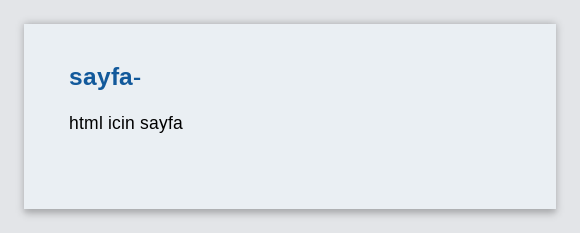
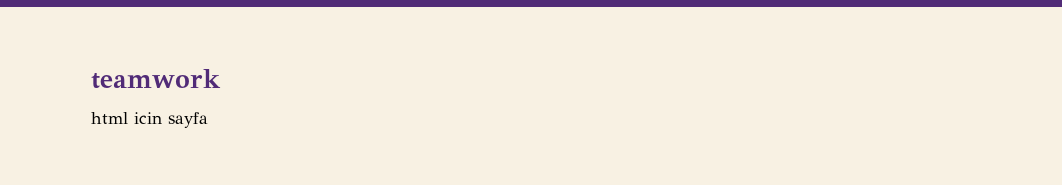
[69,67,141,90] sayfa- -> [91,69,221,89] teamwork

